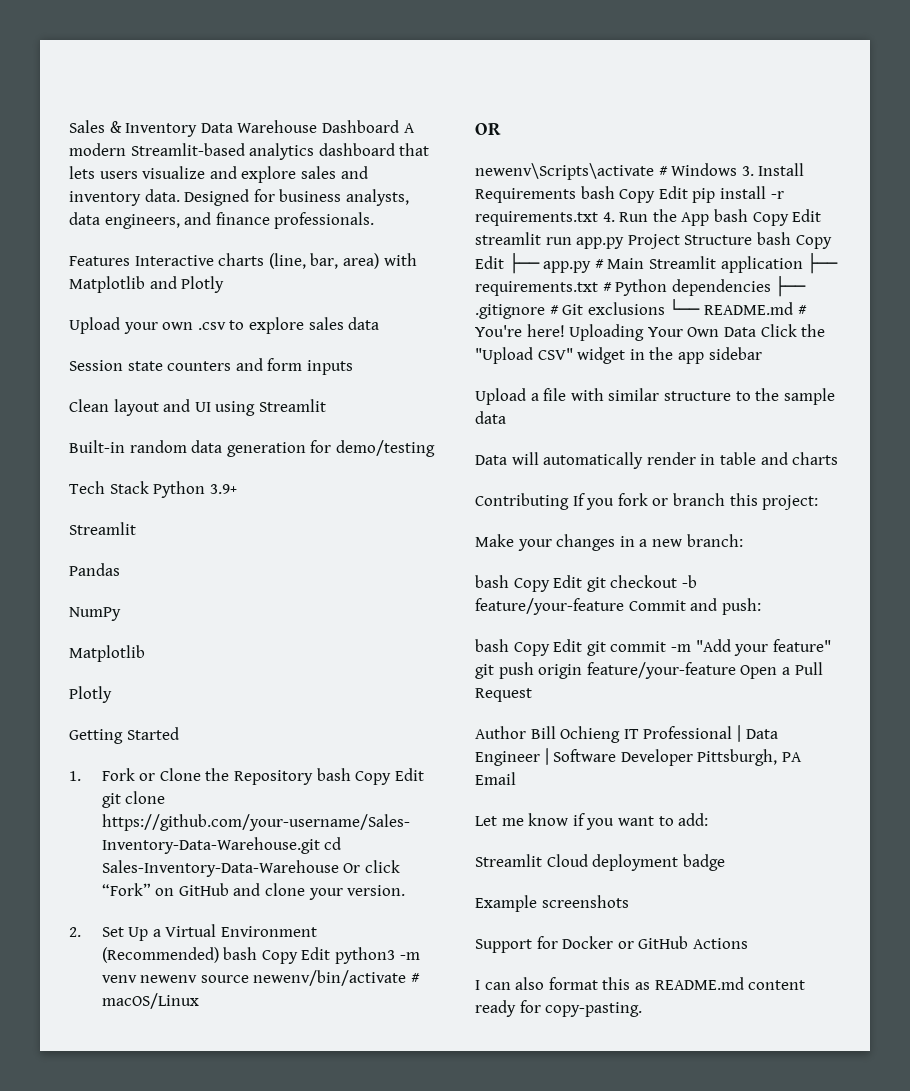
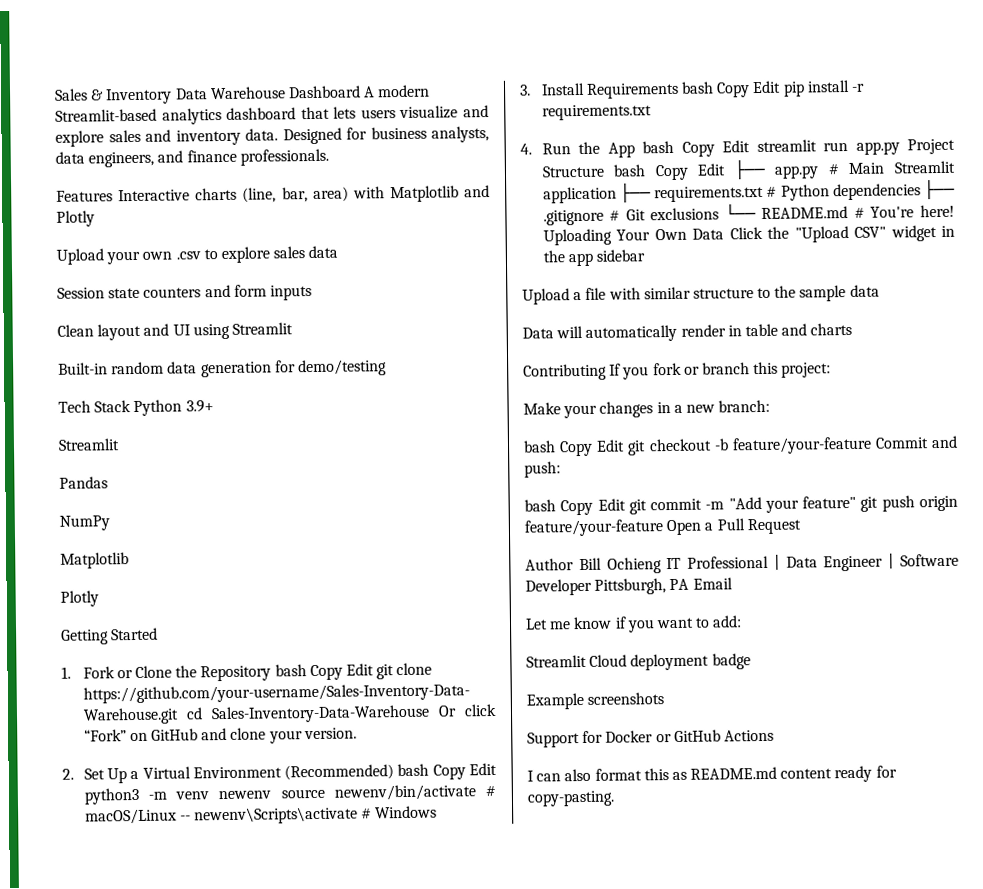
[475,123,501,135] // OR // -> [179,815,191,821] --
(738, 169) none -> (438, 812) //
(598, 218) none -> (652, 112) //

